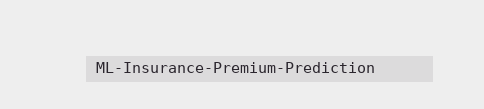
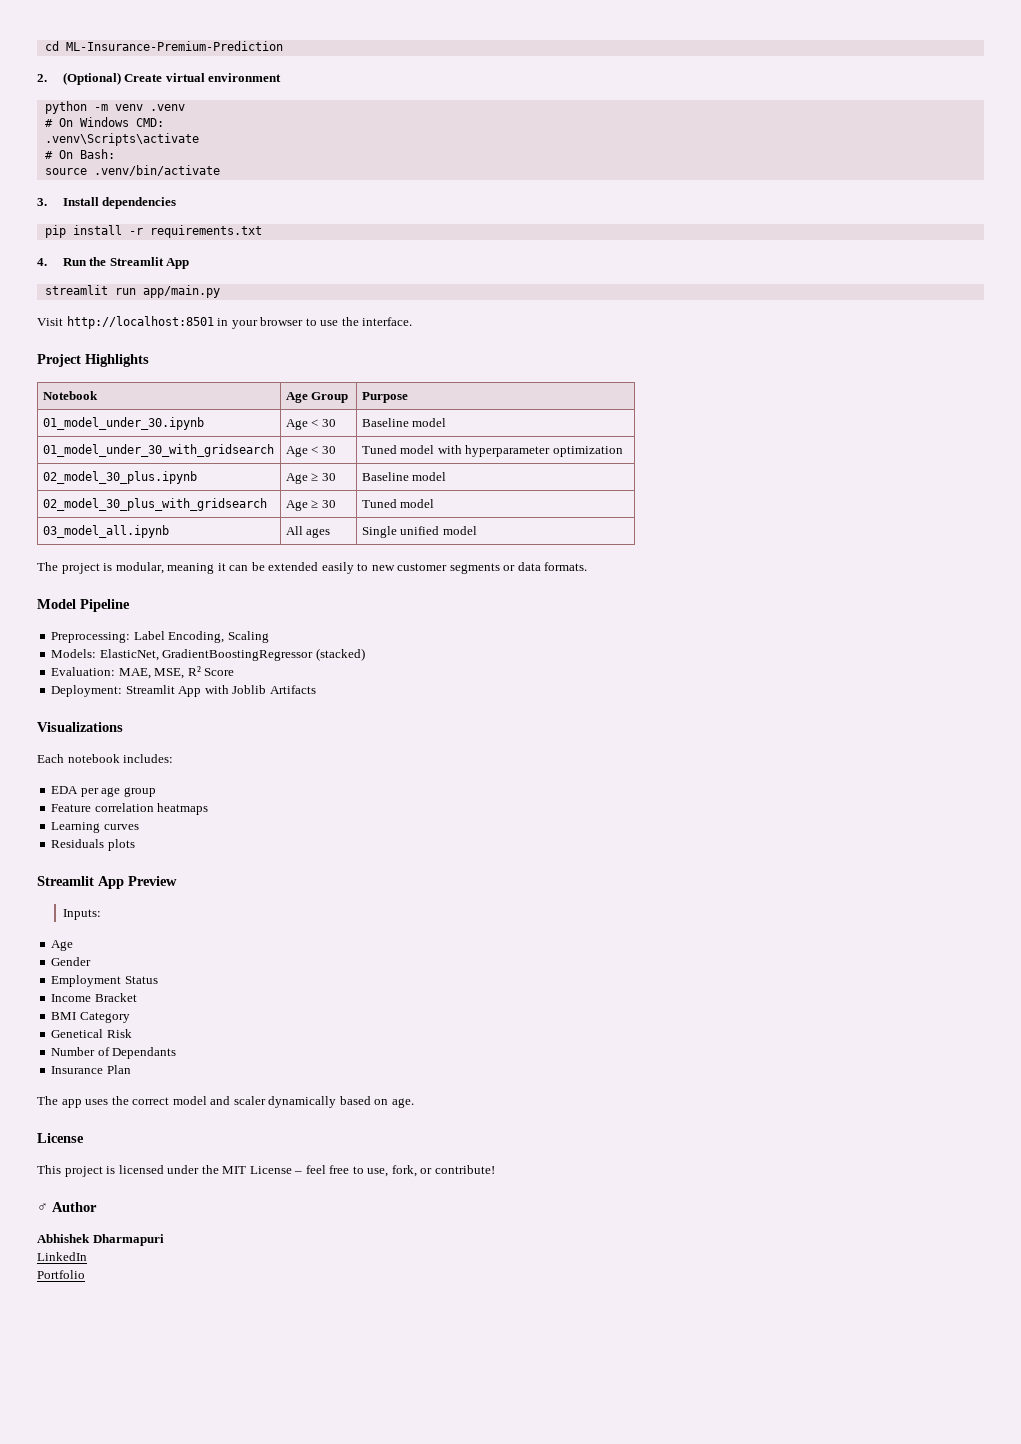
(95, 67) none -> [44,41,59,51] cd
(375, 67) none -> [37,72,282,85] [44,101,185,114] [44,117,164,127] [44,133,199,146] [44,149,115,159] [44,165,220,176] [37,197,177,209] [44,225,262,238] [37,257,190,269] [44,285,220,298] [37,316,413,329] [37,354,149,367] [42,391,98,400] [285,392,349,403] [361,392,408,403] [42,417,204,430] [285,419,336,430] [361,418,447,427] [42,444,274,457] [285,446,336,457] [361,445,623,457] [42,471,197,484] [285,473,336,484] [361,472,447,481] [42,498,267,511] [285,500,336,511] [361,499,435,508] [42,525,169,538] [285,526,331,538] [361,526,477,538] [37,562,588,574] [37,599,130,612] [51,631,269,643] [51,648,365,661] [51,666,235,679] [51,685,316,697] [37,722,123,732] [37,754,174,763] [51,786,156,797] [51,803,209,815] [51,822,139,833] [51,839,135,851] [37,876,177,889] [62,909,101,920] [51,940,74,951] [51,957,92,966] [51,975,158,987] [51,993,137,1002] [51,1012,130,1023] [51,1029,132,1038] [51,1047,177,1059] [51,1065,131,1074] [37,1096,414,1108] [37,1133,84,1143] [37,1165,495,1177] [37,1202,97,1212] [37,1234,164,1246] [37,1252,87,1261] [37,1270,85,1279] // 2. (Optional) Create virtual environment // python -m venv .venv // # On Windows CMD: // .venv\Scripts\activate // # On Bash: // source .venv/bin/activate // 3. Install dependencies // pip install -r requirements.txt // 4. Run the Streamlit App // streamlit run app/main.py // Visit http://localhost:8501 in your browser to use the interface. // Project Highlights // Notebook | Age Group | Purpose // 01_model_under_30.ipynb | Age < 30 | Baseline model // 01_model_under_30_with_gridsearch | Age < 30 | Tuned model with hyperparameter optimization // 02_model_30_plus.ipynb | Age ≥ 30 | Baseline model // 02_model_30_plus_with_gridsearch | Age ≥ 30 | Tuned model // 03_model_all.ipynb | All ages | Single unified model // The project is modular, meaning it can be extended easily to new customer segments or data formats. // Model Pipeline // Preprocessing: Label Encoding, Scaling // Models: ElasticNet, GradientBoostingRegressor (stacked) // Evaluation: MAE, MSE, R² Score // Deployment: Streamlit App with Joblib Artifacts // Visualizations // Each notebook includes: // EDA per age group // Feature correlation heatmaps // Learning curves // Residuals plots // Streamlit App Preview // Inputs: // Age // Gender // Employment Status // Income Bracket // BMI Category // Genetical Risk // Number of Dependants // Insurance Plan // The app uses the correct model and scaler dynamically based on age. // License // This project is licensed under the MIT License – feel free to use, fork, or contribute! // ♂ Author // Abhishek Dharmapuri // LinkedIn // Portfolio

